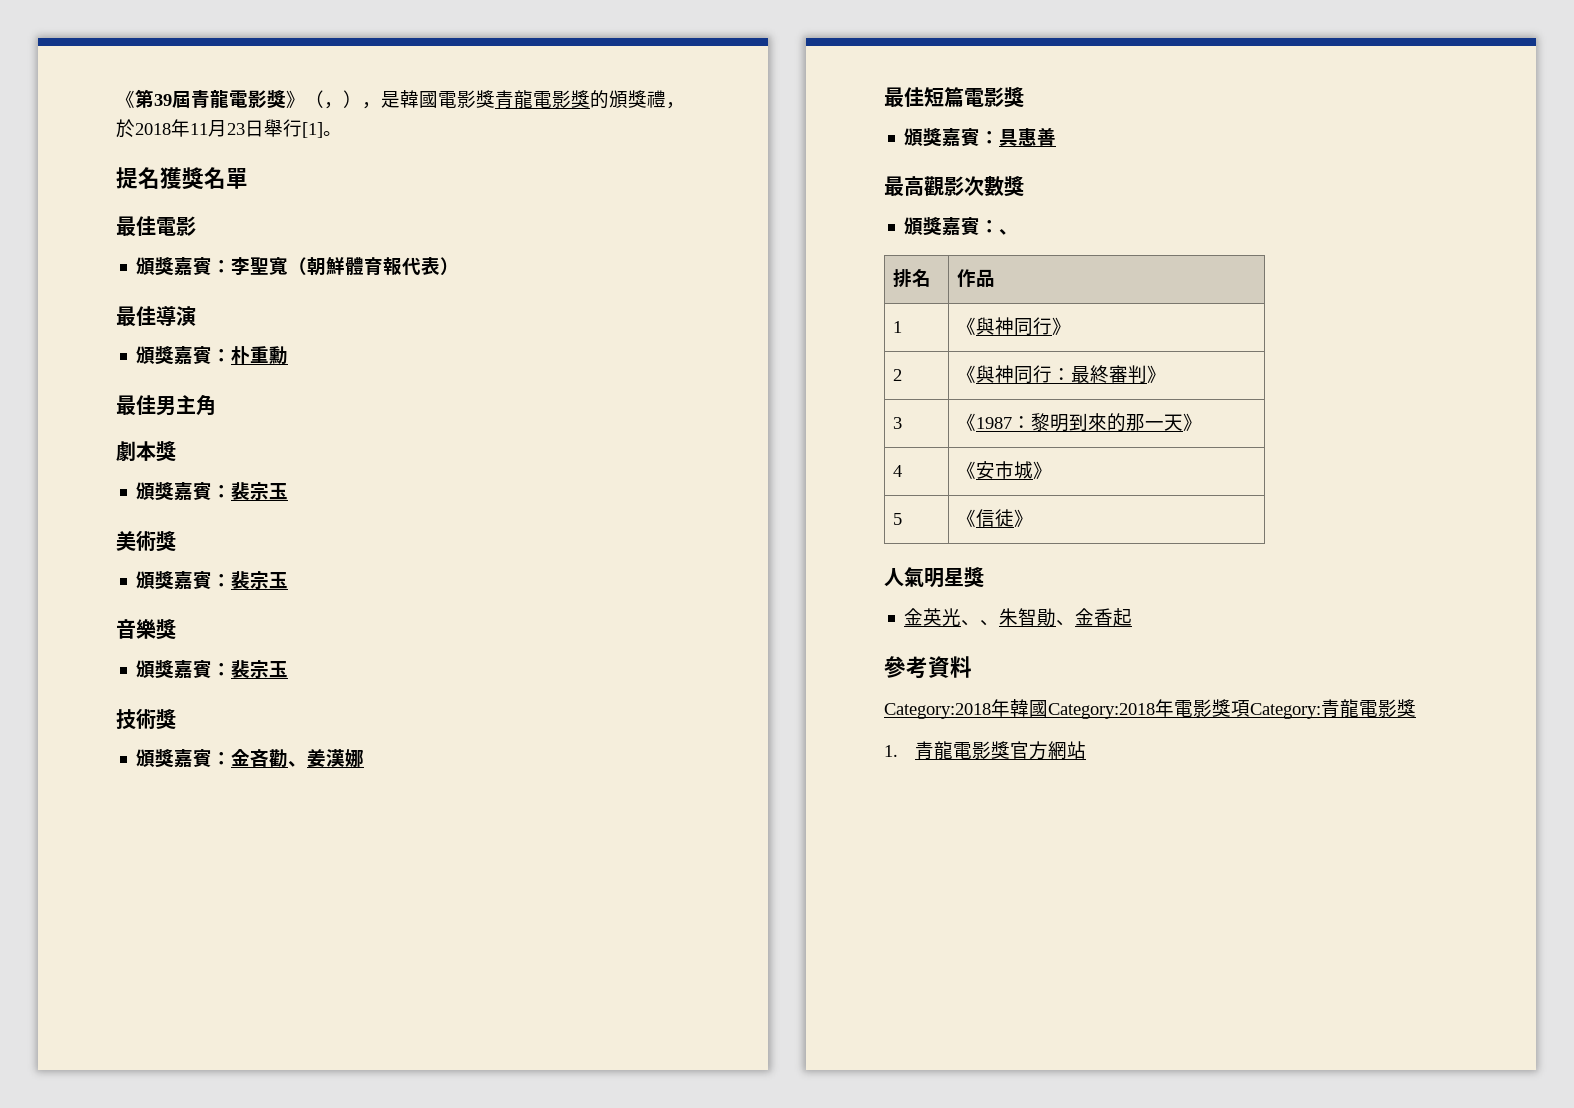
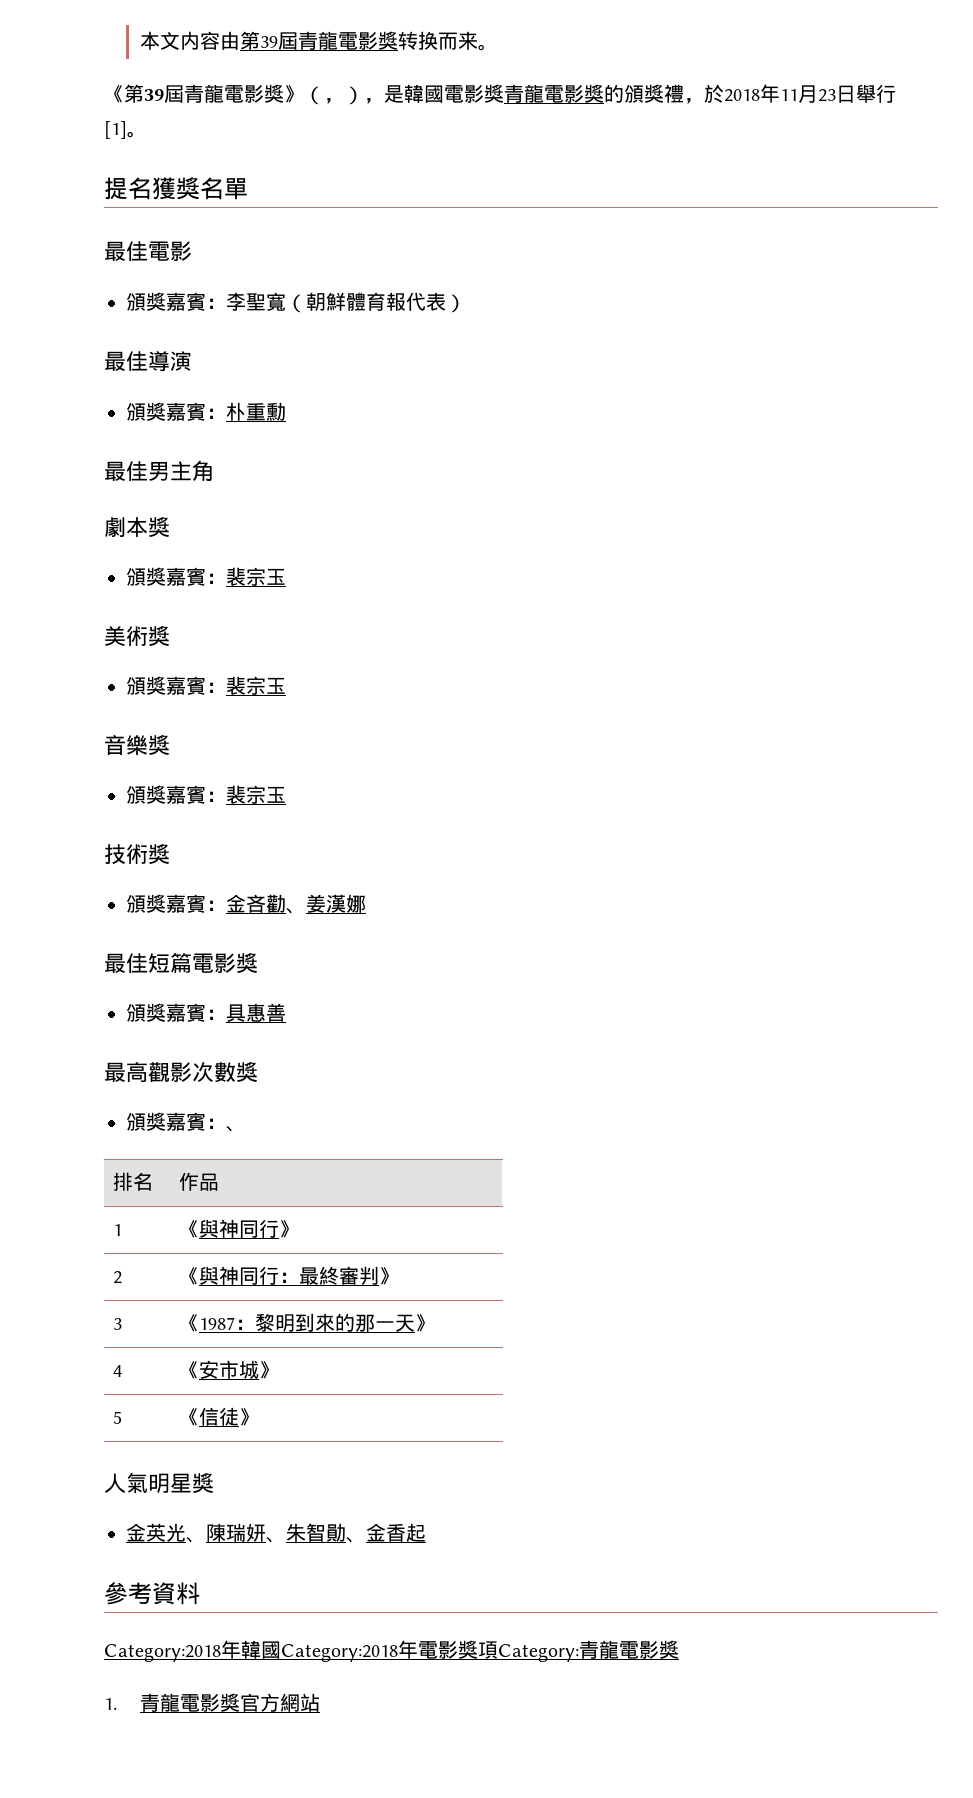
(116, 99) none -> [140,31,499,51] 本文内容由第39屆青龍電影獎转换而来。 //
(981, 623) none -> [206,1523,266,1542] 陳瑞妍

